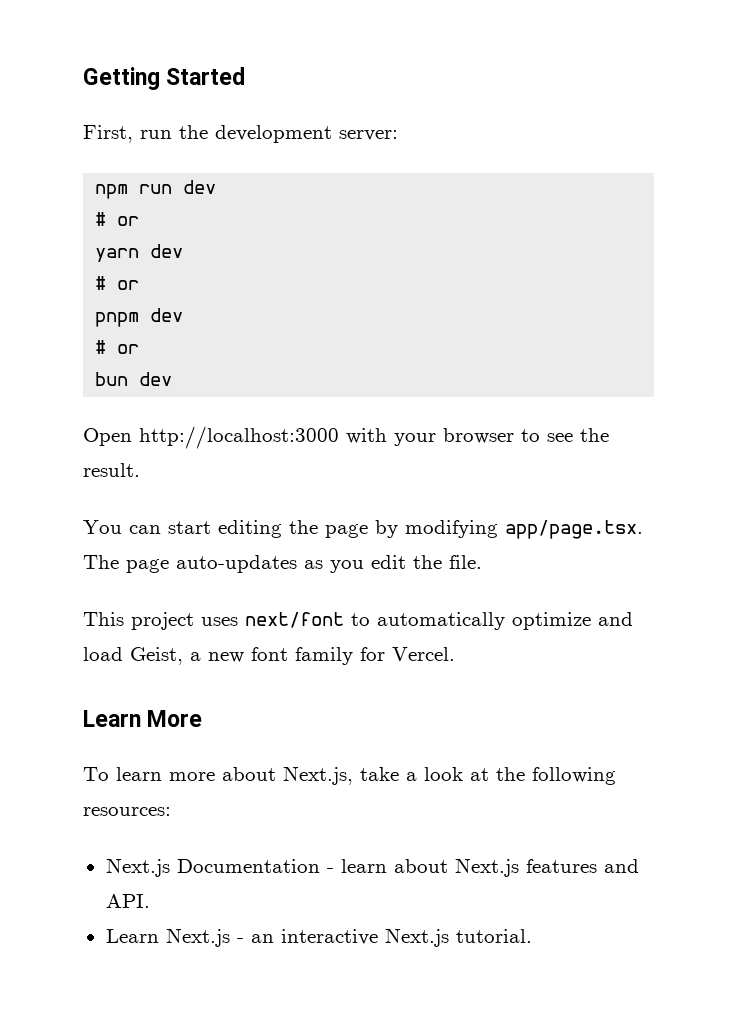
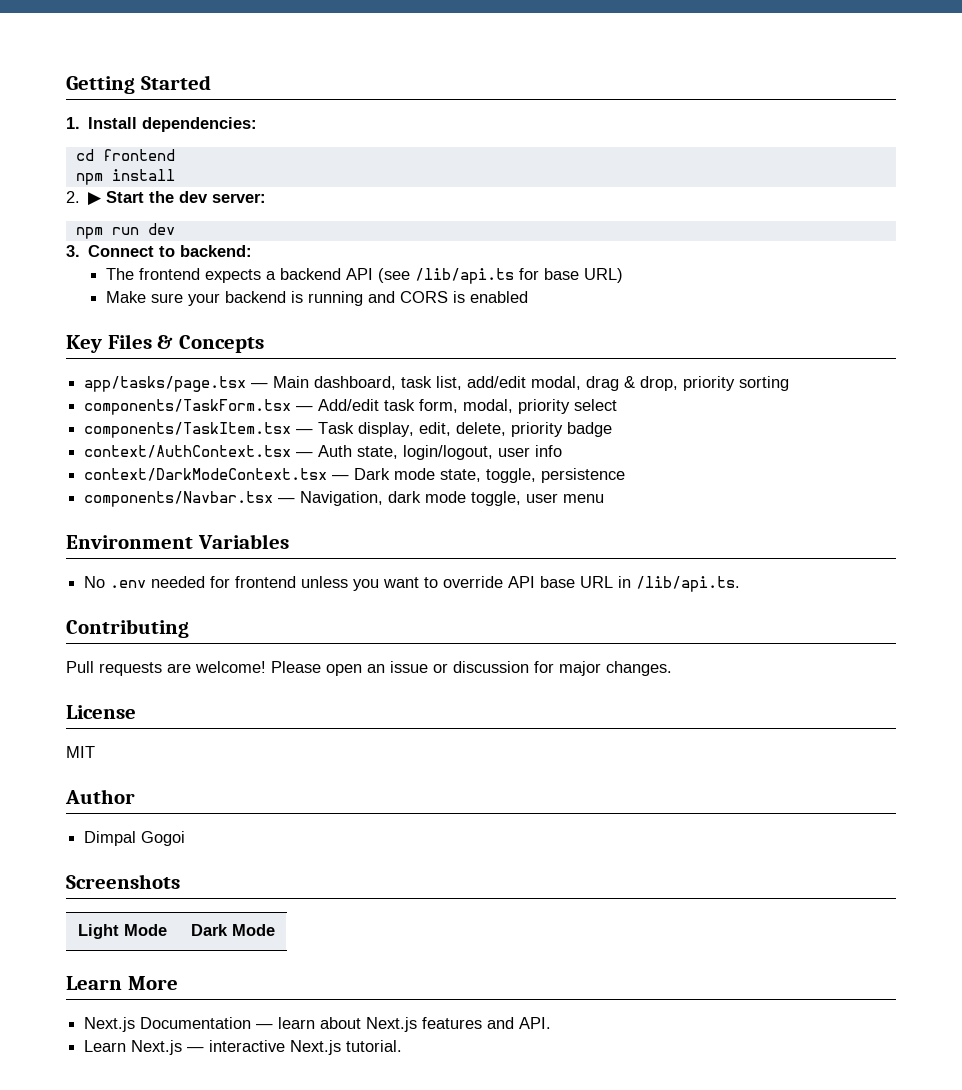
[83,125,398,143] [95,180,217,199] [95,212,140,226] [95,244,184,262] [95,276,140,290] [95,308,184,327] [95,340,140,354] [95,372,173,386] [83,426,609,449] [83,463,140,477] [83,520,643,539] [83,555,482,573] [83,612,633,630] [83,647,455,665] [83,710,203,727] [83,766,616,785] [83,807,171,816] First, run the development server: // npm run dev // # or // yarn dev // # or // pnpm dev // # or // bun dev // Open http://localhost:3000 with your browser to see the result. // You can start editing the page by modifying app/page.tsx. The page auto-updates as you edit the file. // This project uses next/font to automatically optimize and load Geist, a new font family for Vercel. // Learn More // To learn more about Next.js, take a look at the following resources: -> [66,117,258,132] [75,149,175,161] [75,169,175,185] [66,191,267,206] [75,223,175,239] [66,245,253,257] [105,268,623,284] [105,291,528,306] [66,334,265,353] [84,376,790,392] [84,399,618,415] [84,422,613,438] [84,445,563,460] [84,468,626,483] [84,491,605,507] [66,534,289,549] [84,576,741,592] [66,619,189,638] [66,661,672,676] [66,705,136,719] [66,746,95,758] [65,789,135,804] [84,831,186,846] [66,874,180,889] [78,924,167,939] [190,924,275,936] [66,976,178,990] 1. Install dependencies: // cd frontend // npm install // 2. ▶ Start the dev server: // npm run dev // 3. Connect to backend: // The frontend expects a backend API (see /lib/api.ts for base URL) // Make sure your backend is running and CORS is enabled // Key Files & Concepts // app/tasks/page.tsx — Main dashboard, task list, add/edit modal, drag & drop, priority sorting // components/TaskForm.tsx — Add/edit task form, modal, priority select // components/TaskItem.tsx — Task display, edit, delete, priority badge // context/AuthContext.tsx — Auth state, login/logout, user info // context/DarkModeContext.tsx — Dark mode state, toggle, persistence // components/Navbar.tsx — Navigation, dark mode toggle, user menu // Environment Variables // No .env needed for frontend unless you want to override API base URL in /lib/api.ts. // Contributing // Pull requests are welcome! Please open an issue or discussion for major changes. // License // MIT // Author // Dimpal Gogoi // Screenshots // Light Mode | Dark Mode // Learn More
[326,868,334,873] - -> [256,1024,274,1029] —
[236,934,274,943] - an -> [187,1047,205,1052] —

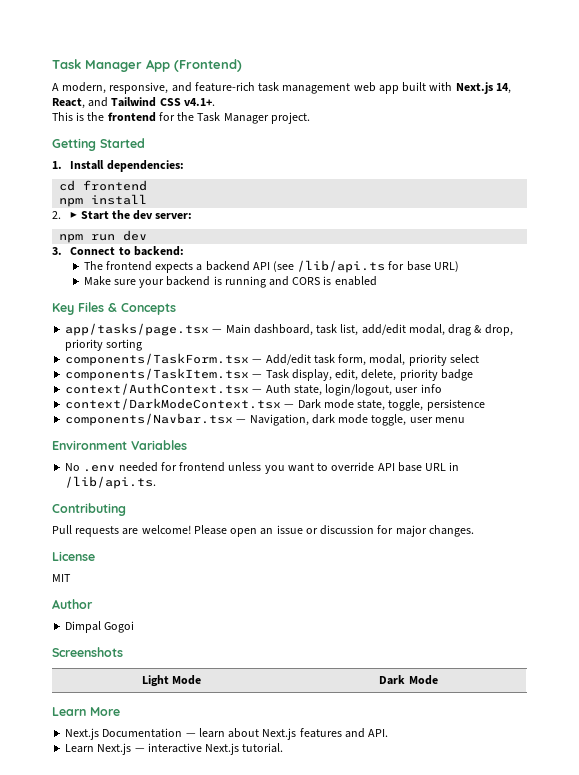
(66, 85) none -> [52,59,242,72] [52,82,511,94] [52,97,215,109] [52,112,310,124] Task Manager App (Frontend) // A modern, responsive, and feature-rich task management web app built with Next.js 14, React, and Tailwind CSS v4.1+. // This is the frontend for the Task Manager project. //

